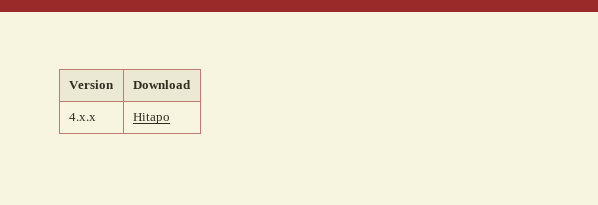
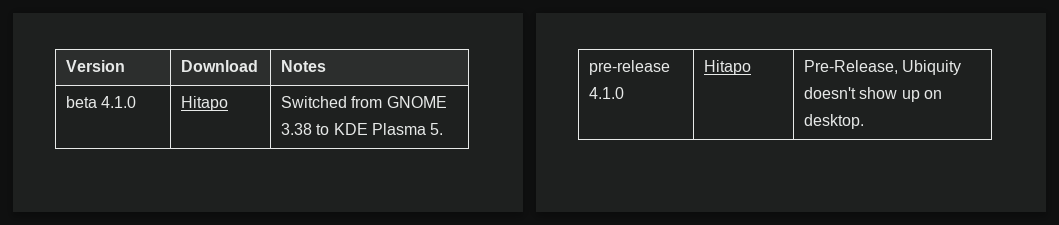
[68,113,96,121] [132,113,170,124] // 4.x.x | Hitapo -> [281,60,327,72] [66,96,137,108] [181,96,229,111] [281,96,447,108] [281,123,444,135] [589,60,671,75] [589,87,625,99] [704,60,752,75] [804,60,962,75] [804,87,943,102] [804,114,865,129] | Notes // beta 4.1.0 | Hitapo | Switched from GNOME 3.38 to KDE Plasma 5. // pre-release 4.1.0 | Hitapo | Pre-Release, Ubiquity doesn't show up on desktop.

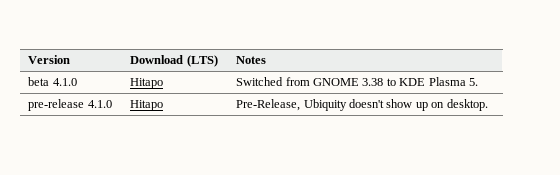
(259, 66) none -> [186,55,218,67] (LTS)

